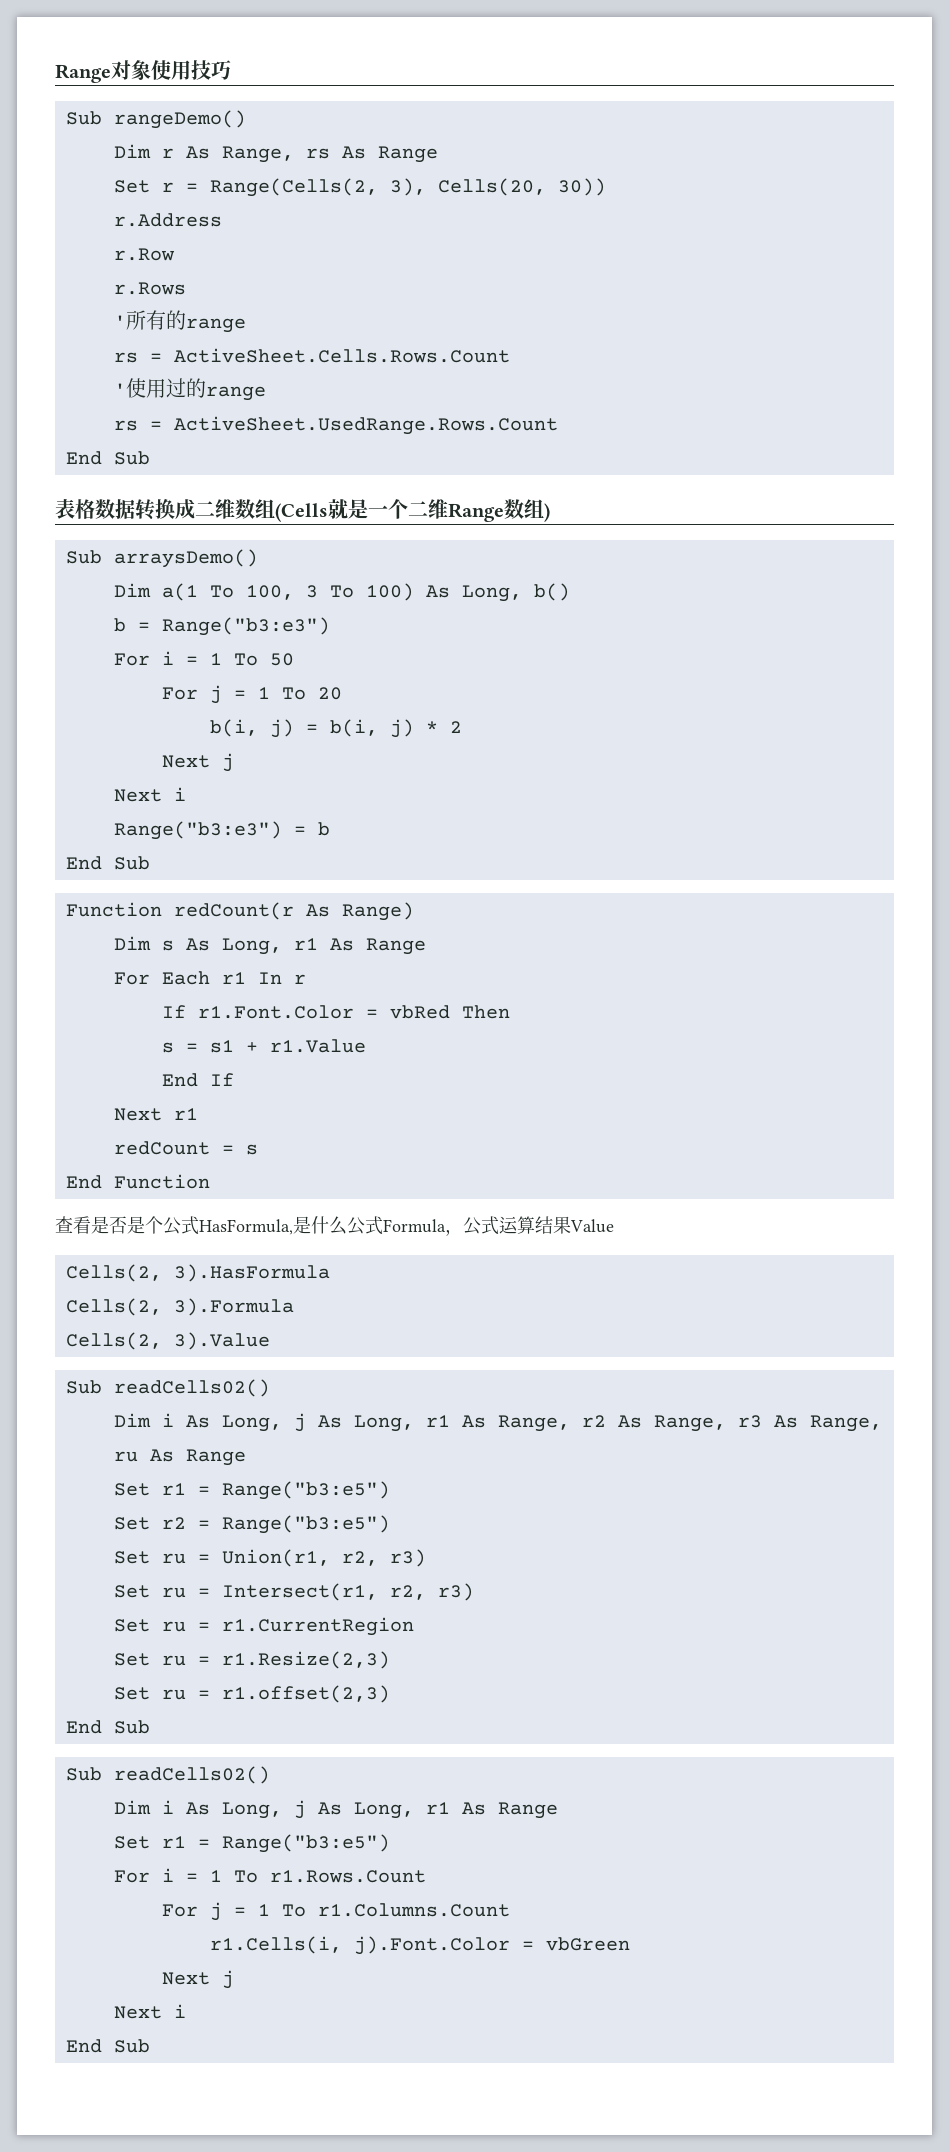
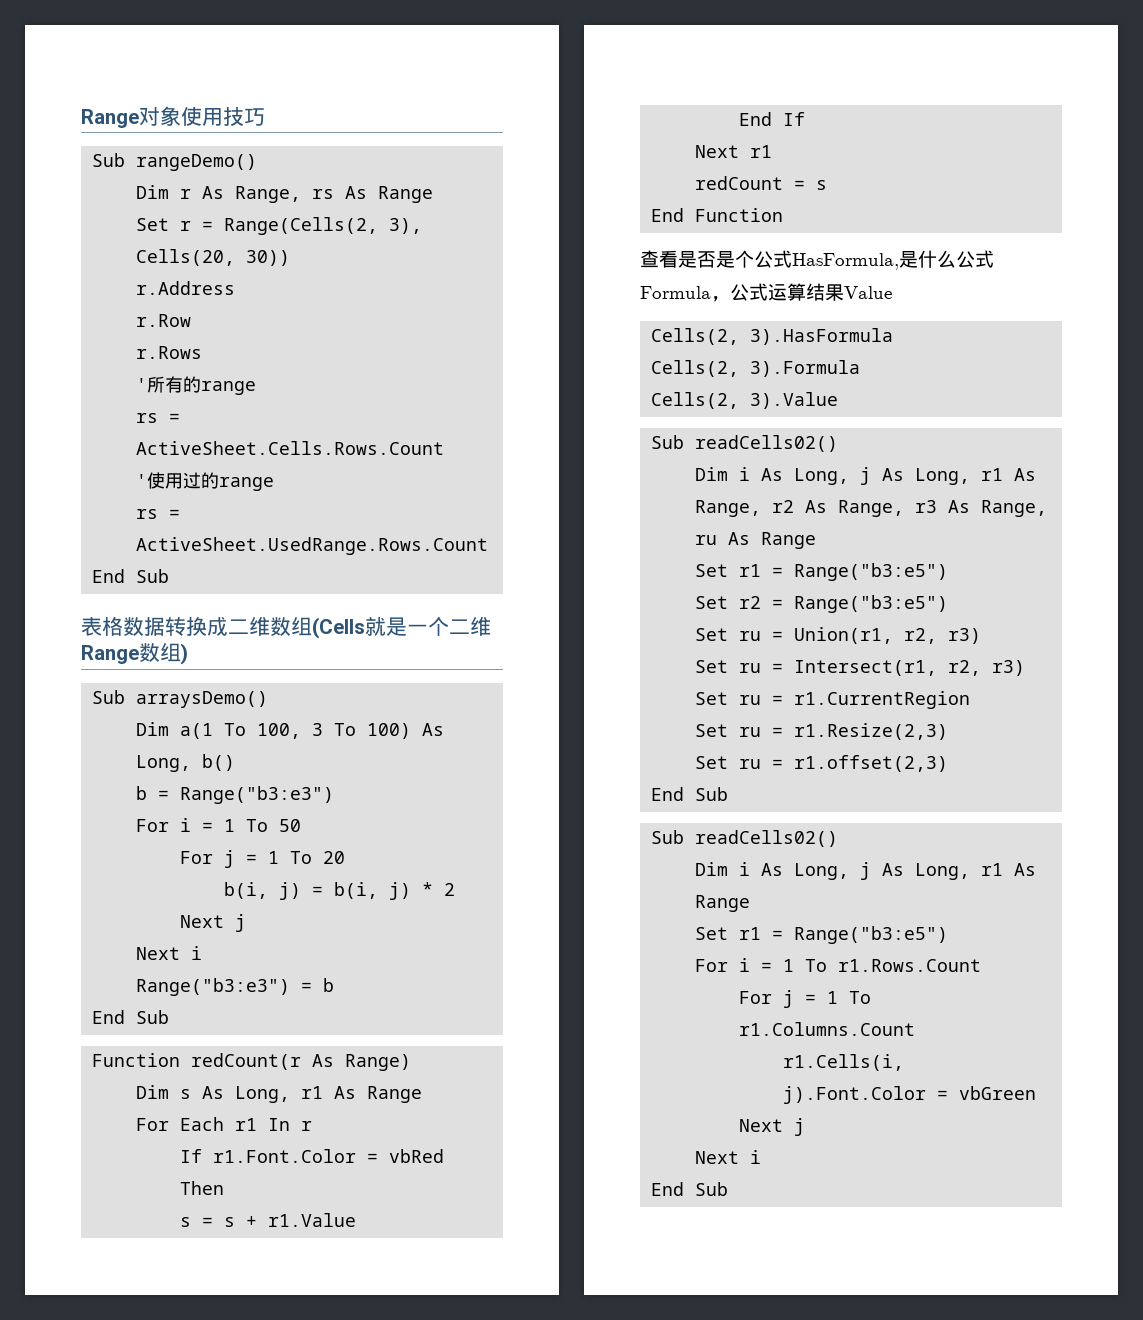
[209,1040,234,1053] s1 -> [224,1217,236,1227] s

